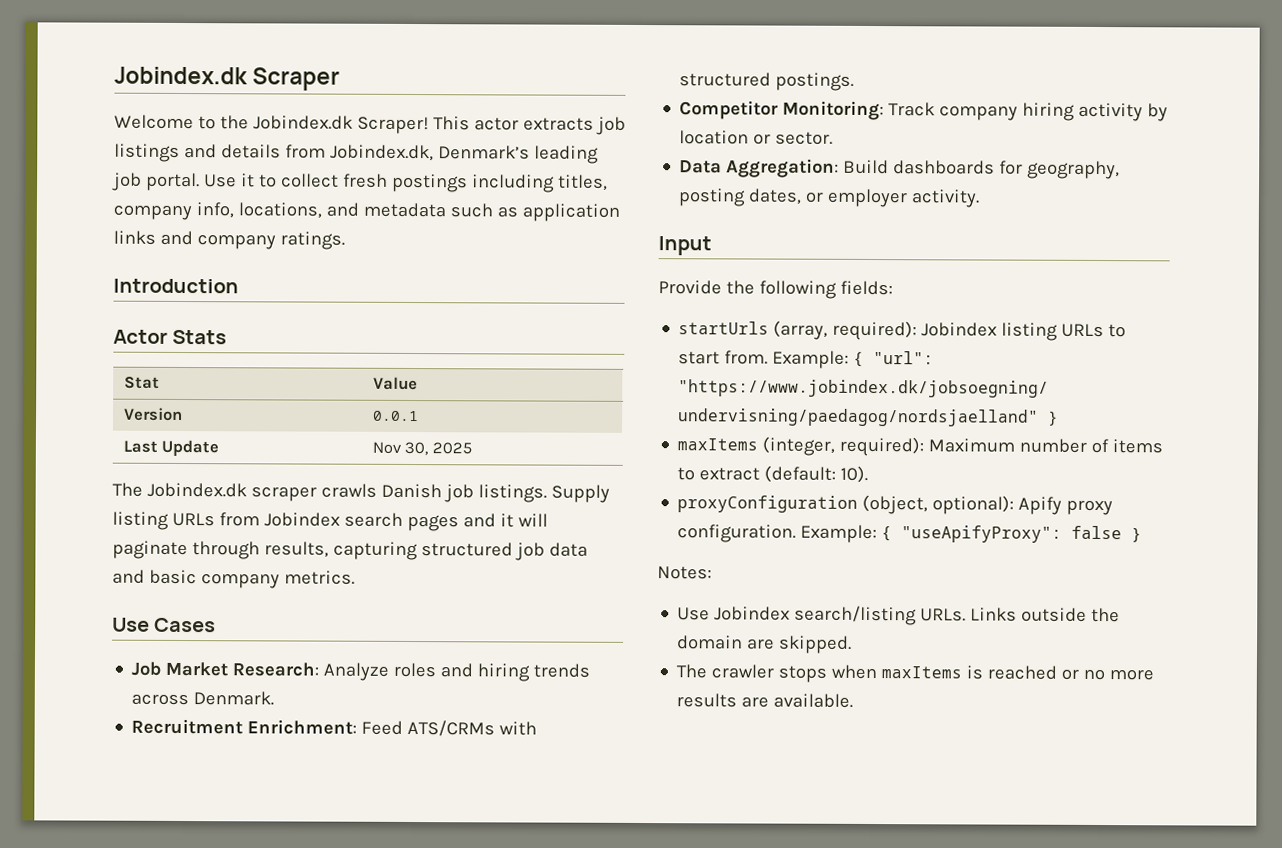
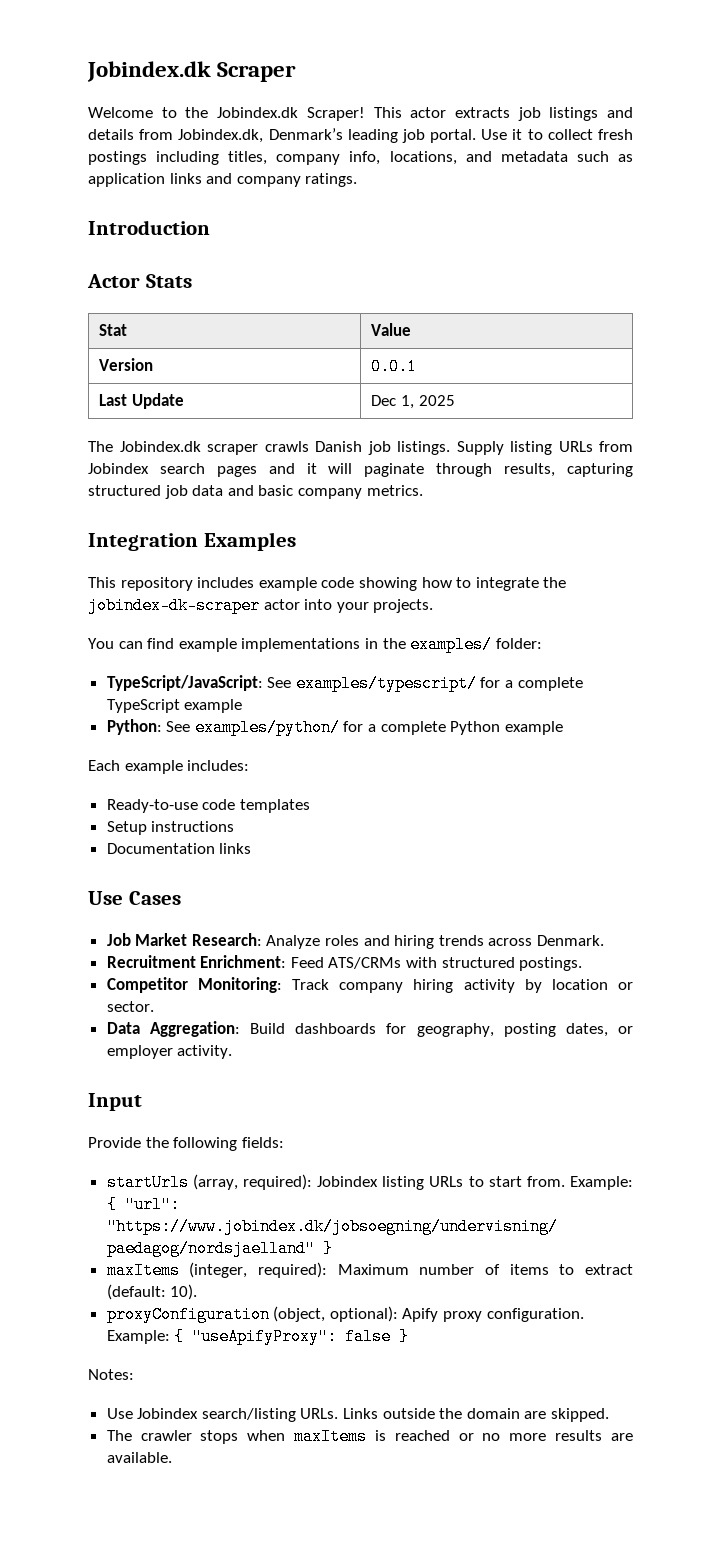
[371,441,429,456] Nov 30, -> [371,395,415,409] Dec 1,
(355, 577) none -> [88,532,296,551] [88,577,567,591] [88,597,434,614] [88,636,542,653] [106,675,583,692] [106,699,243,713] [106,719,563,736] [88,760,250,774] [106,799,310,813] [106,821,235,835] [106,843,252,854] // Integration Examples // This repository includes example code showing how to integrate the jobindex-dk-scraper actor into your projects. // You can find example implementations in the examples/ folder: // TypeScript/JavaScript: See examples/typescript/ for a complete TypeScript example // Python: See examples/python/ for a complete Python example // Each example includes: // Ready-to-use code templates // Setup instructions // Documentation links

